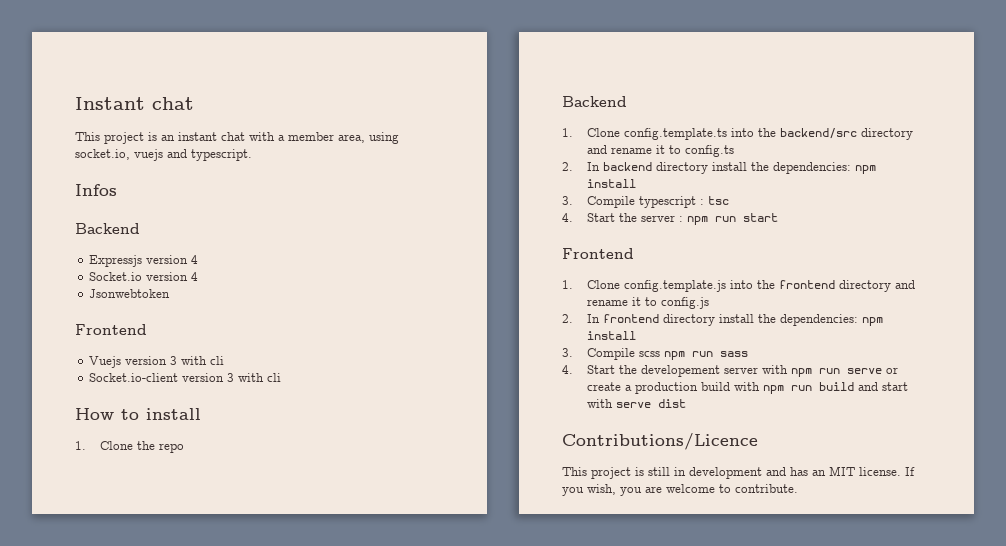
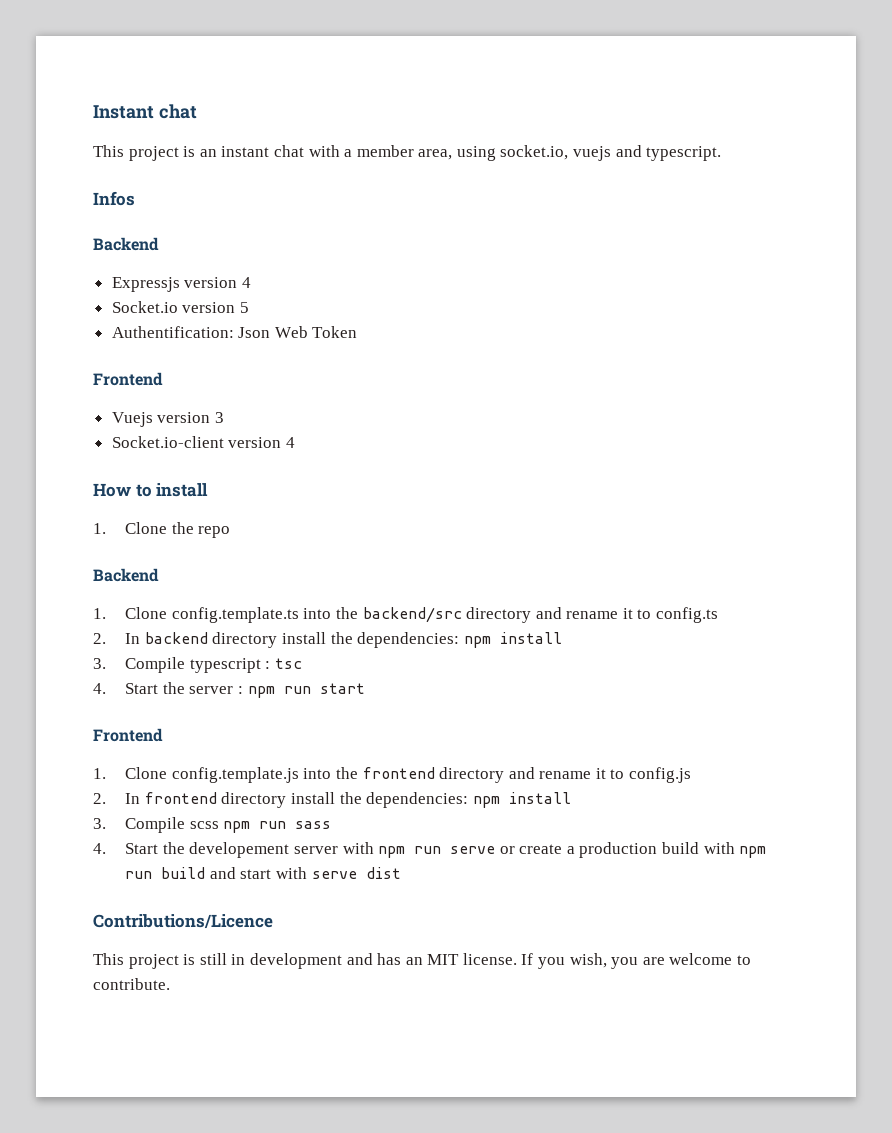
[191,272,199,281] [89,289,171,298] 4 // Jsonwebtoken -> [239,302,249,313] [111,326,358,338] 5 // Authentification: Json Web Token
[181,356,225,365] with cli -> (224, 417) none
[227,373,282,382] 3 with cli -> [285,437,295,448] 4

